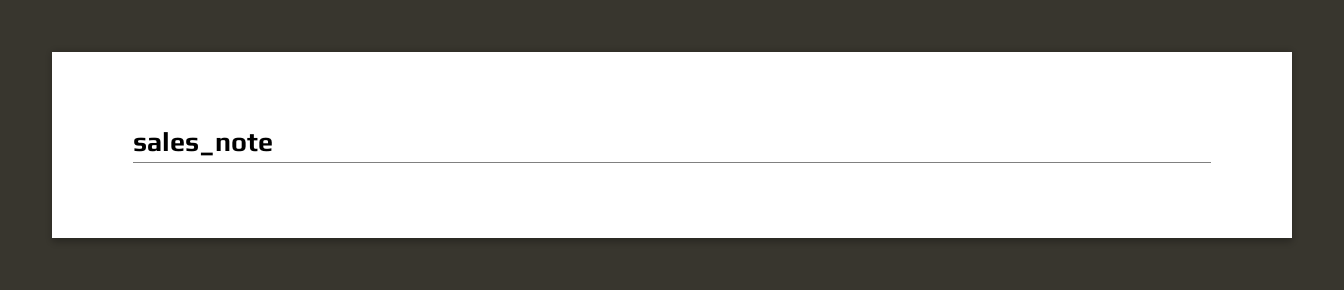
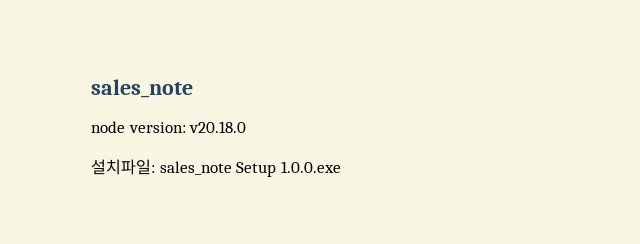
[133,132,273,156] sales_note -> [91,79,193,98] [91,121,247,133] [91,159,341,177] sales_note // node version: v20.18.0 // 설치파일: sales_note Setup 1.0.0.exe

